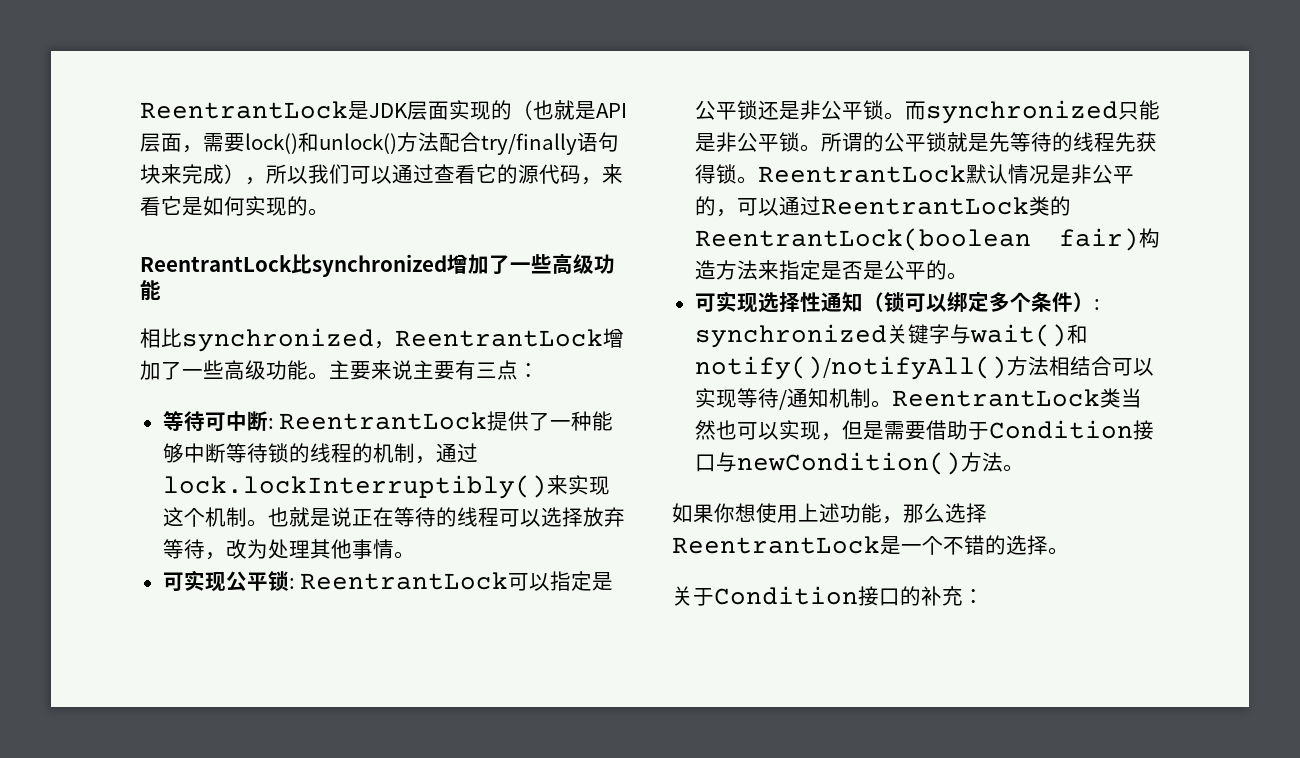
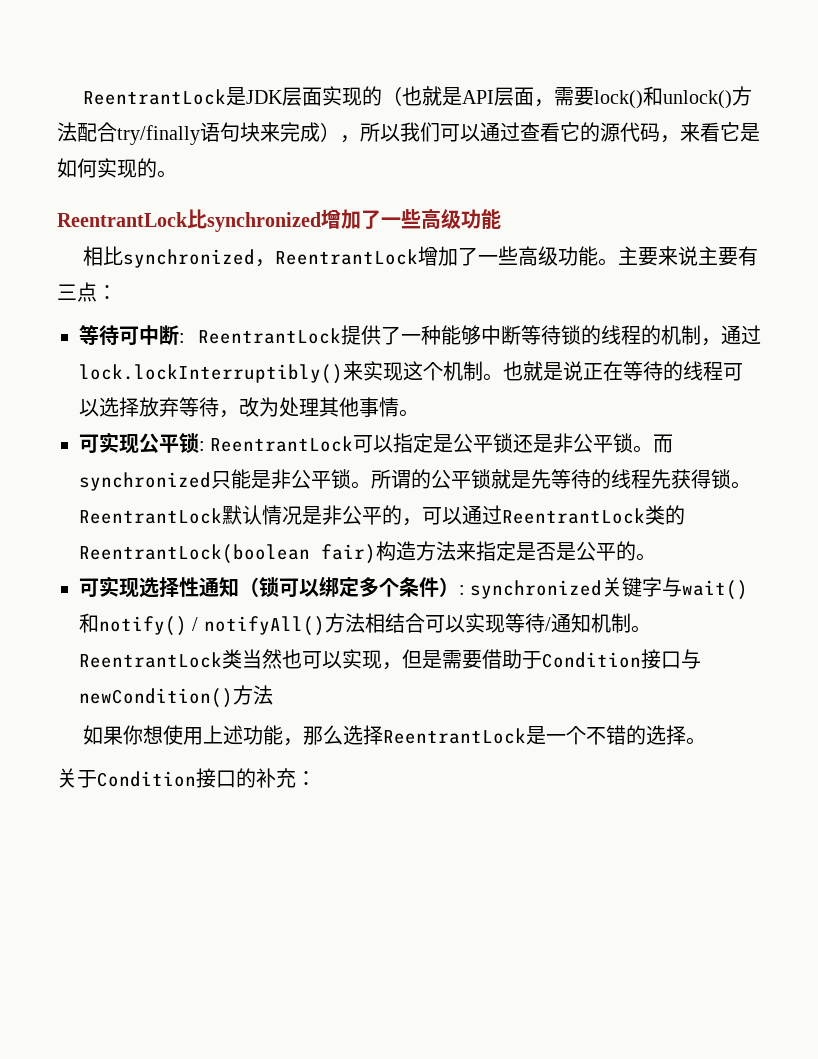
[694,356,1007,380] notify()/notifyAll() -> [99,616,325,636] notify() / notifyAll()
[1002,464,1024,472] 。 -> (273, 695) none

